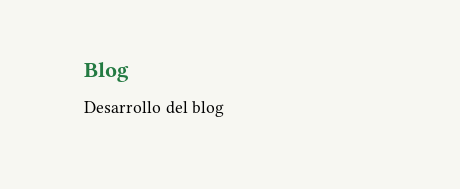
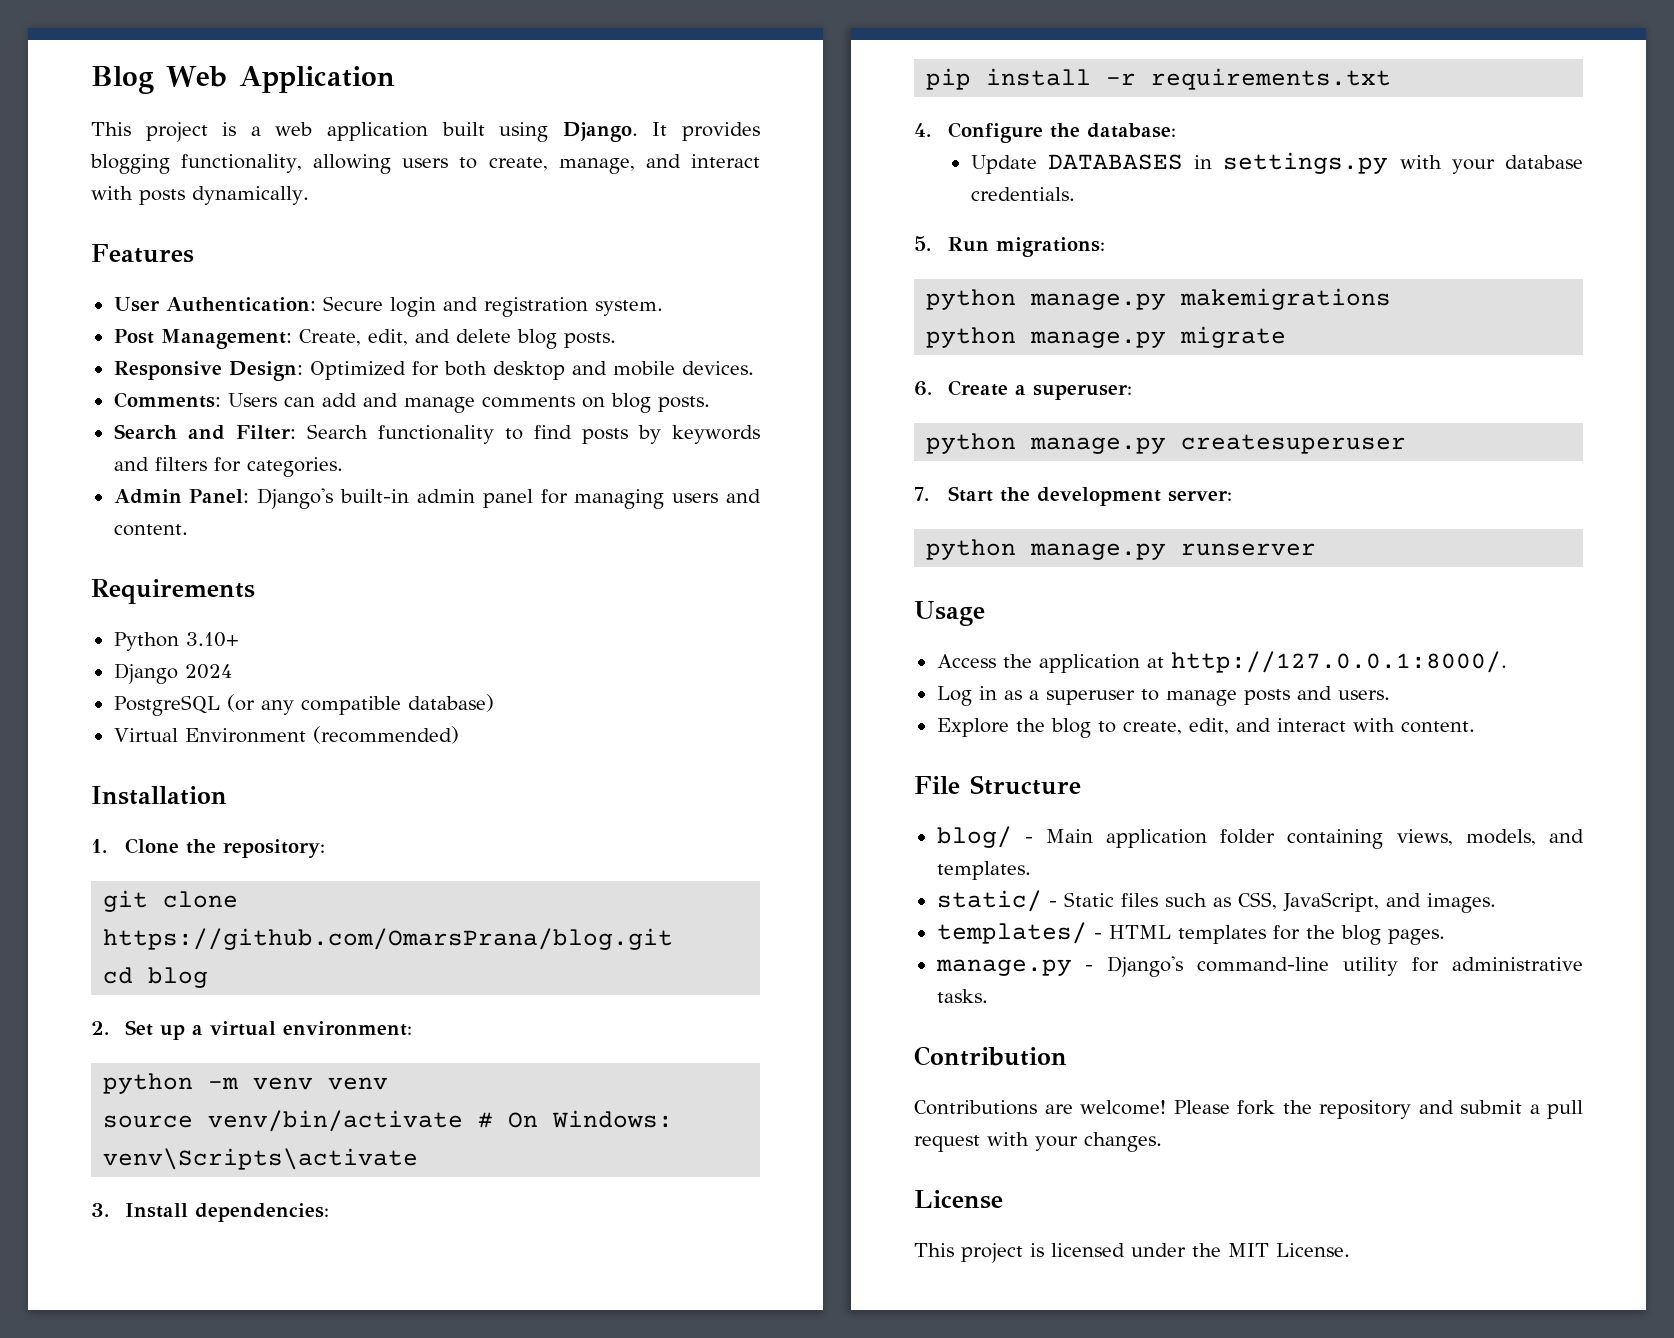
[84,101,225,117] // Desarrollo del blog -> [166,66,395,93] [91,122,761,142] [90,154,760,174] [91,186,309,205] [91,244,194,263] [113,296,663,317] [113,329,616,349] [113,361,754,381] [113,392,710,413] [113,424,760,444] [113,457,343,477] [113,488,761,509] [113,524,188,536] [91,579,255,604] [113,632,239,651] [113,663,232,684] [113,694,494,716] [113,726,459,744] [91,786,227,805] [91,838,326,858] [103,890,239,912] [103,928,674,950] [103,967,209,988] [91,1020,413,1040] [103,1073,389,1094] [103,1110,674,1132] [103,1148,419,1170] [91,1203,330,1222] [926,68,1392,90] [914,122,1177,143] [970,152,1583,174] [970,187,1075,201] [914,236,1106,257] [926,288,1392,310] [926,326,1287,348] [914,380,1133,400] [926,433,1407,454] [914,486,1233,506] [926,539,1317,560] [914,601,985,626] [936,651,1507,673] [936,686,1390,706] [936,718,1475,738] [914,775,1081,795] [936,826,1584,849] [936,861,1031,880] [936,890,1496,913] [936,922,1445,945] [935,956,1583,977] [936,989,988,1003] [914,1046,1067,1066] [914,1100,1583,1119] [914,1132,1162,1152] [914,1190,1003,1209] [914,1243,1350,1263] Web Application // This project is a web application built using Django. It provides blogging functionality, allowing users to create, manage, and interact with posts dynamically. // Features // User Authentication: Secure login and registration system. // Post Management: Create, edit, and delete blog posts. // Responsive Design: Optimized for both desktop and mobile devices. // Comments: Users can add and manage comments on blog posts. // Search and Filter: Search functionality to find posts by keywords and filters for categories. // Admin Panel: Django's built-in admin panel for managing users and content. // Requirements // Python 3.10+ // Django 2024 // PostgreSQL (or any compatible database) // Virtual Environment (recommended) // Installation // 1. Clone the repository: // git clone https://github.com/OmarsPrana/blog.git // cd blog // 2. Set up a virtual environment: // python -m venv venv // source venv/bin/activate # On Windows: venv\Scripts\activate // 3. Install dependencies: // pip install -r requirements.txt // 4. Configure the database: // Update DATABASES in settings.py with your database credentials. // 5. Run migrations: // python manage.py makemigrations // python manage.py migrate // 6. Create a superuser: // python manage.py createsuperuser // 7. Start the development server: // python manage.py runserver // Usage // Access the application at http://127.0.0.1:8000/. // Log in as a superuser to manage posts and users. // Explore the blog to create, edit, and interact with content. // File Structure // blog/ - Main application folder containing views, models, and templates. // static/ - Static files such as CSS, JavaScript, and images. // templates/ - HTML templates for the blog pages. // manage.py - Django's command-line utility for administrative tasks. // Contribution // Contributions are welcome! Please fork the repository and submit a pull request with your changes. // License // This project is licensed under the MIT License.

